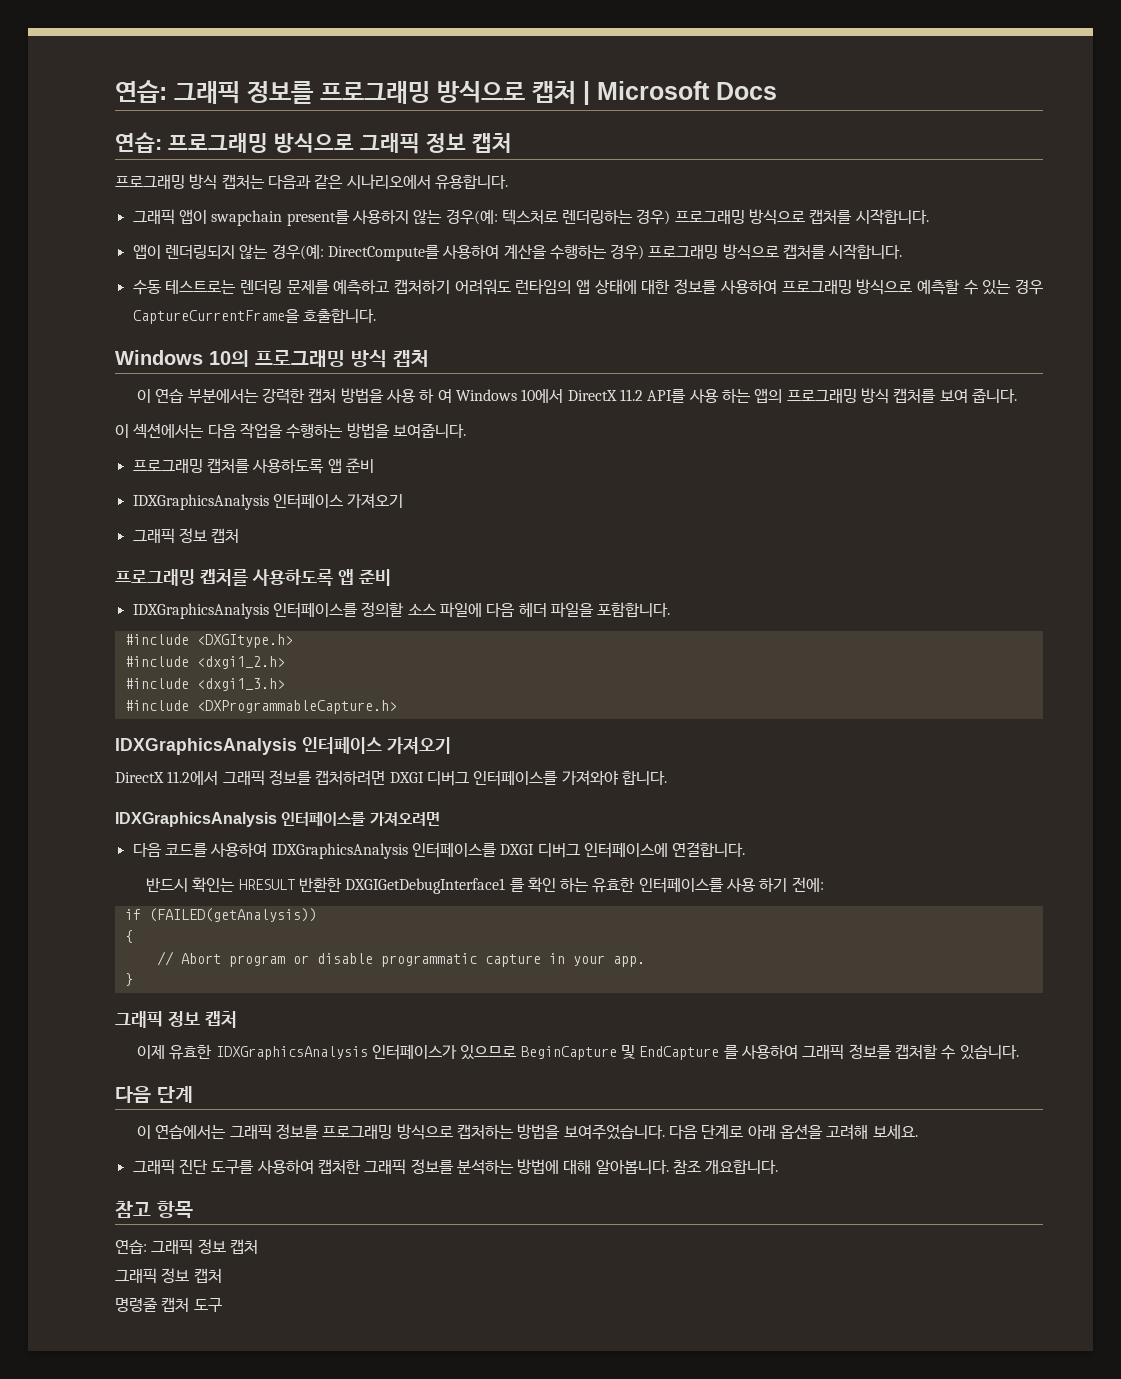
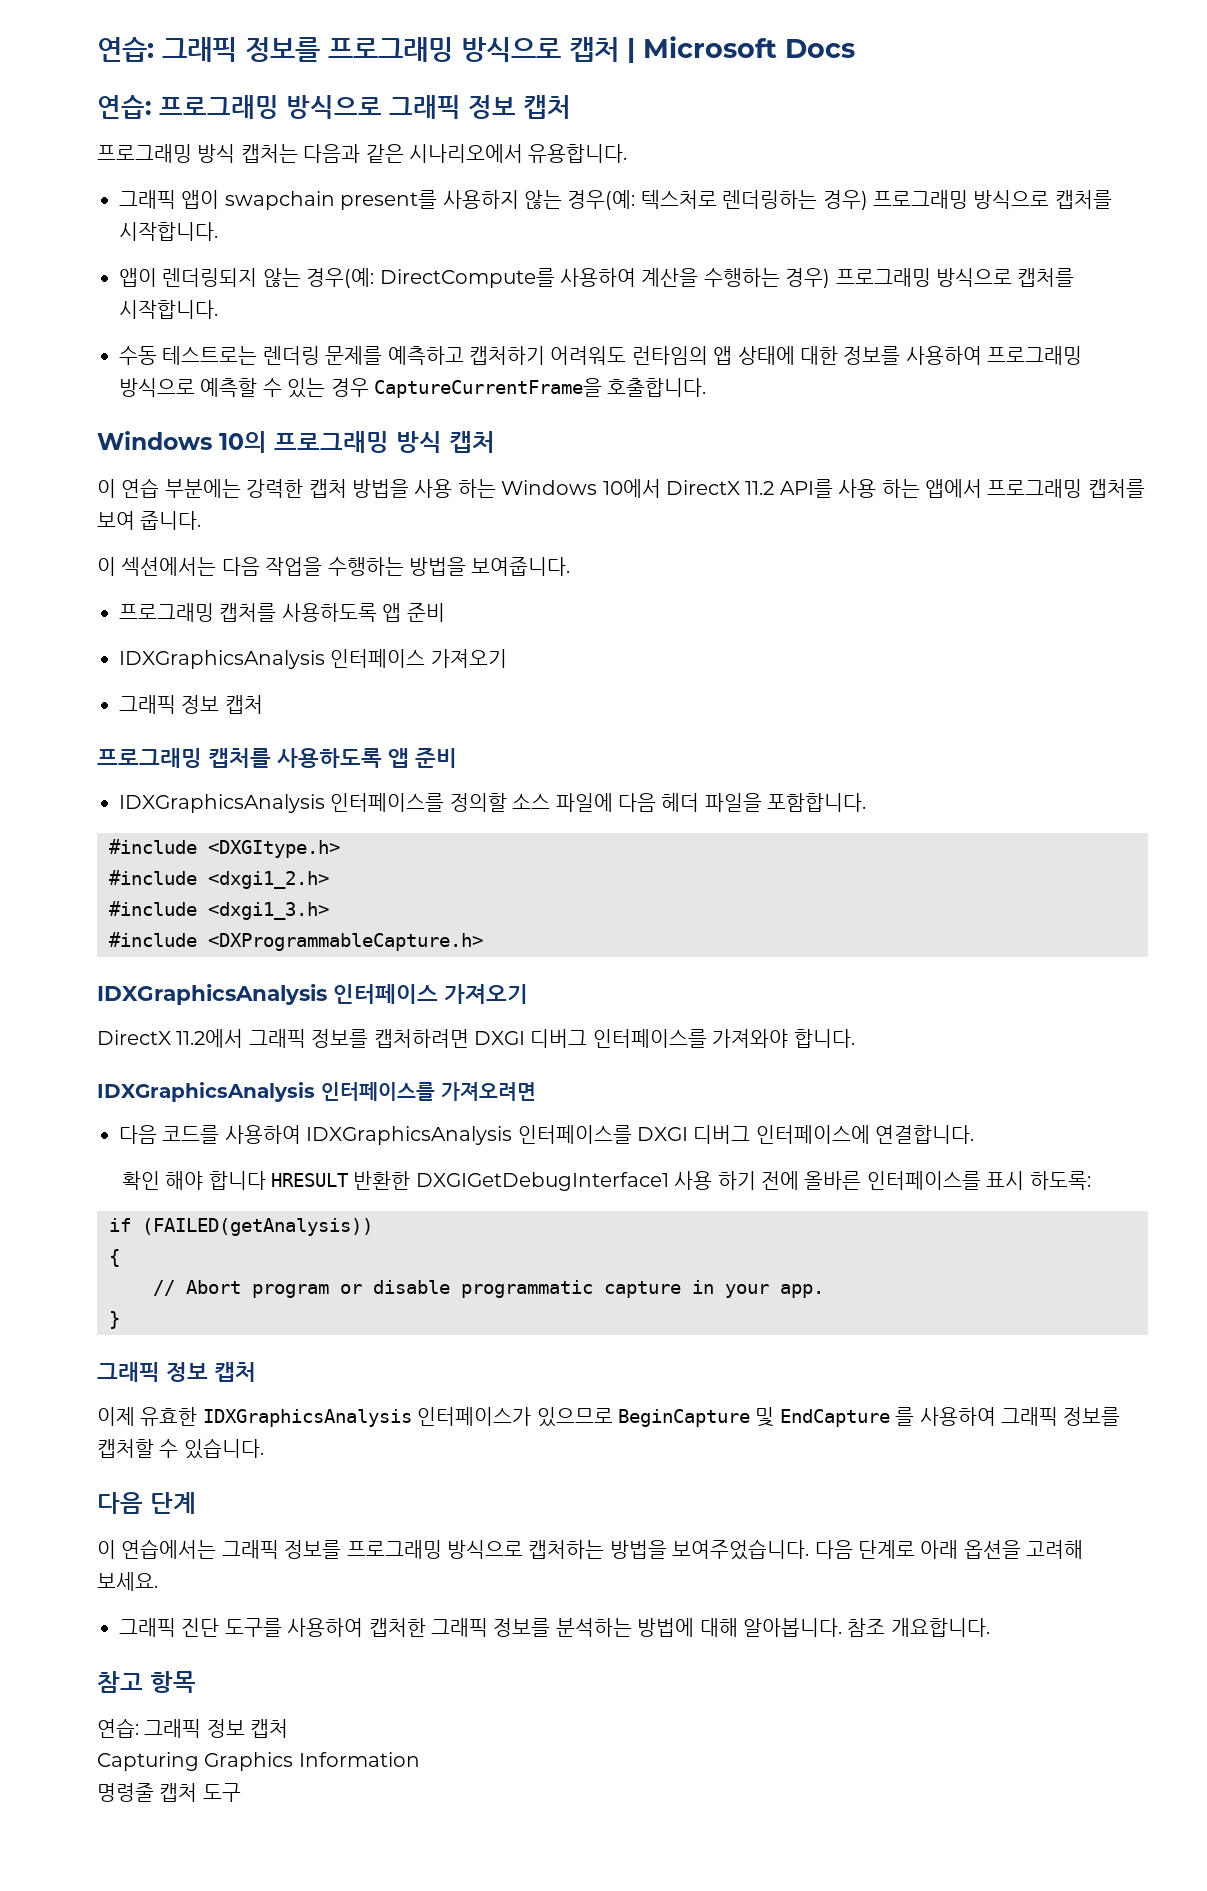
[187,389,259,403] 부분에서는 -> [164,479,241,498] 부분에는
[419,388,452,403] 하 여 -> [457,479,496,498] 하는
[754,388,889,404] 앱의 프로그래밍 방식 -> [924,479,1083,498] 앱에서 프로그래밍
[145,877,824,894] 반드시 확인는 HRESULT 반환한 DXGIGetDebugInterface1 를 확인 하는 유효한 인터페이스를 사용 하기 전에: -> [121,1171,1091,1191] 확인 해야 합니다 HRESULT 반환한 DXGIGetDebugInterface1 사용 하기 전에 올바른 인터페이스를 표시 하도록:
[115,1268,222,1284] 그래픽 정보 캡처 -> [97,1752,420,1771] Capturing Graphics Information

